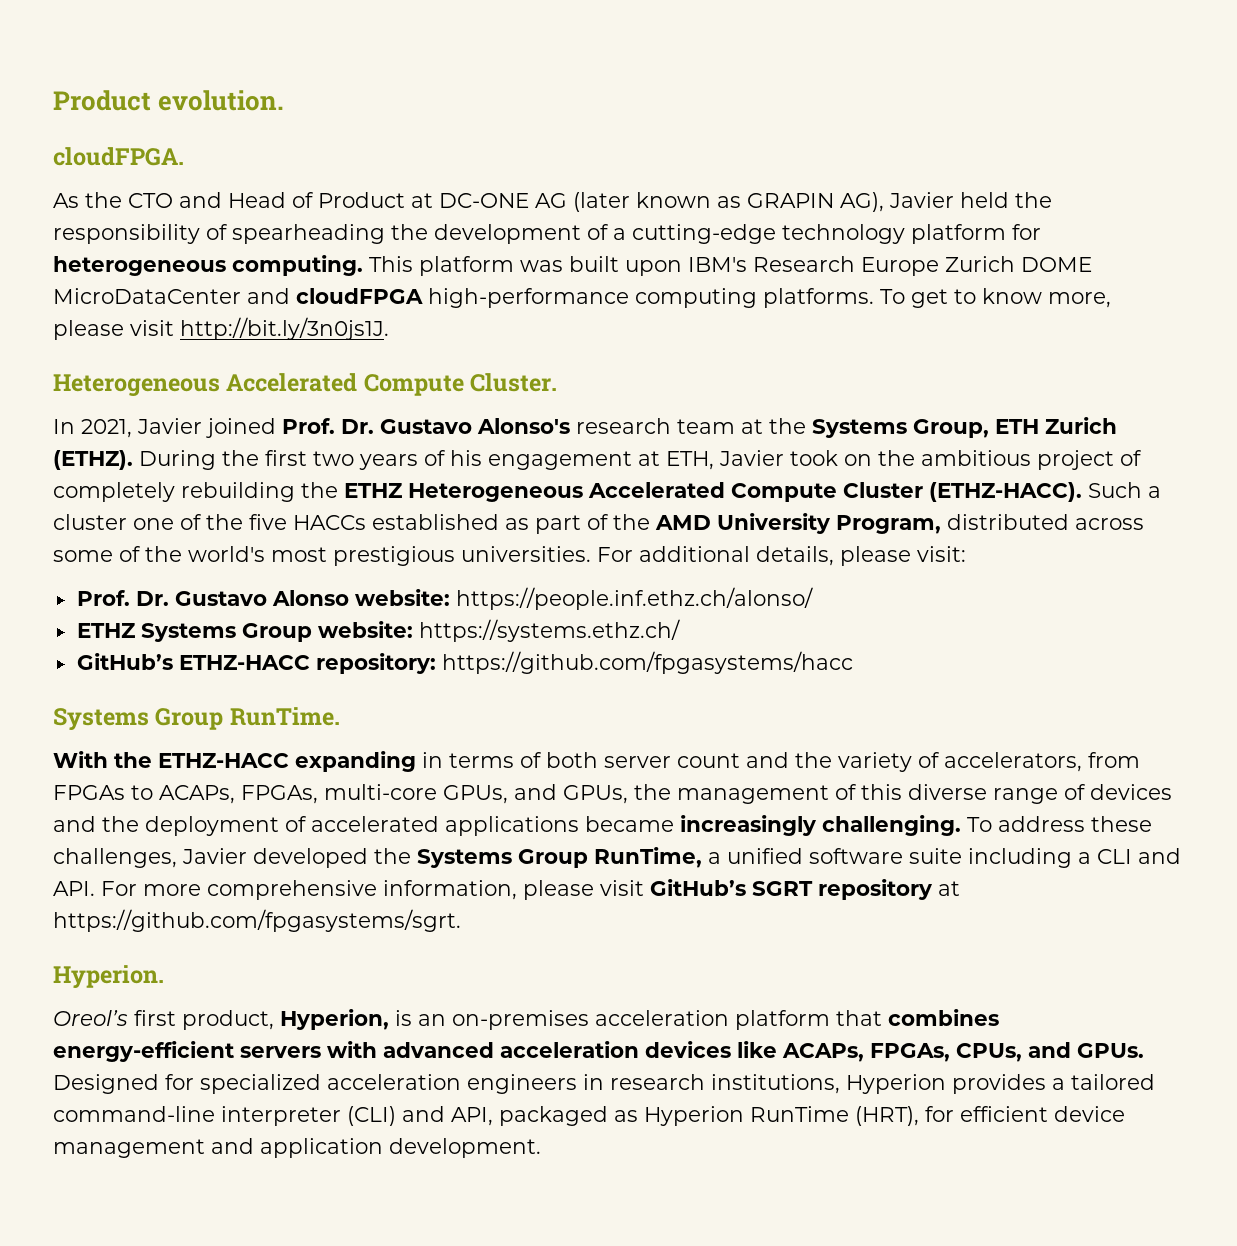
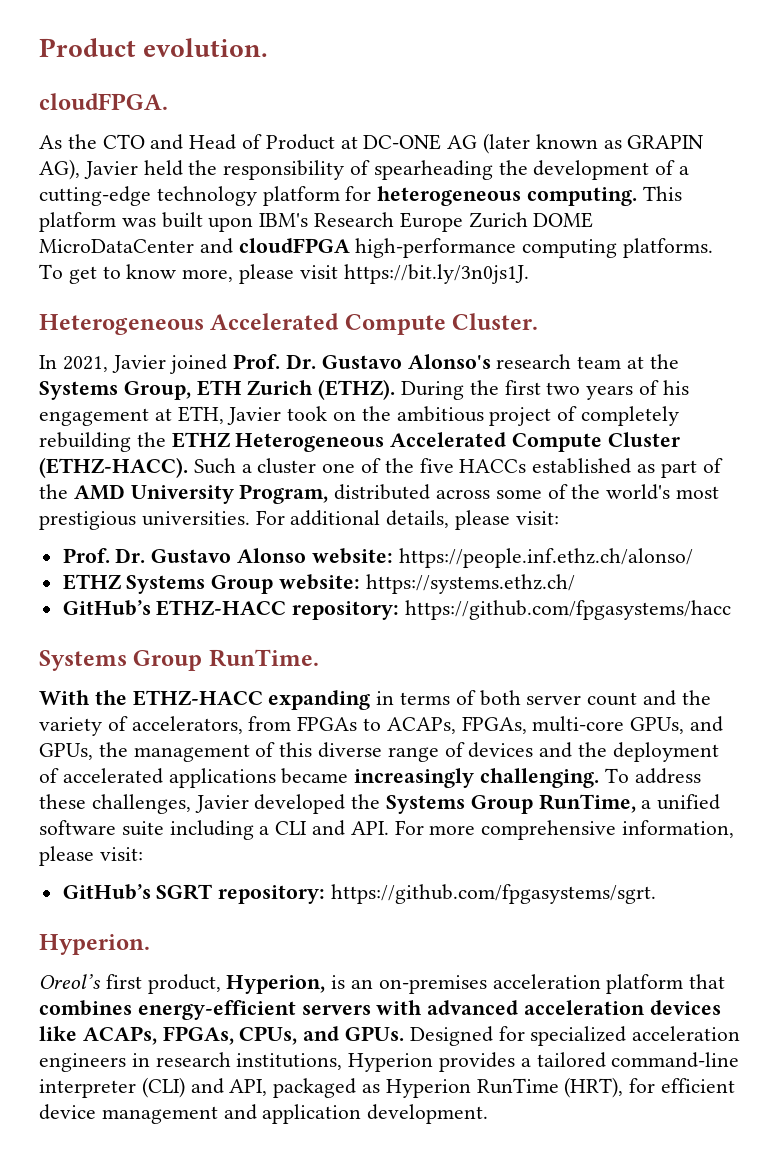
[180,317,389,340] http://bit.ly/3n0js1J. -> [343,264,529,284] https://bit.ly/3n0js1J.
[600,880,644,896] visit -> [99,847,143,861] visit: //
[818,879,960,900] repository at -> [218,885,326,904] repository:

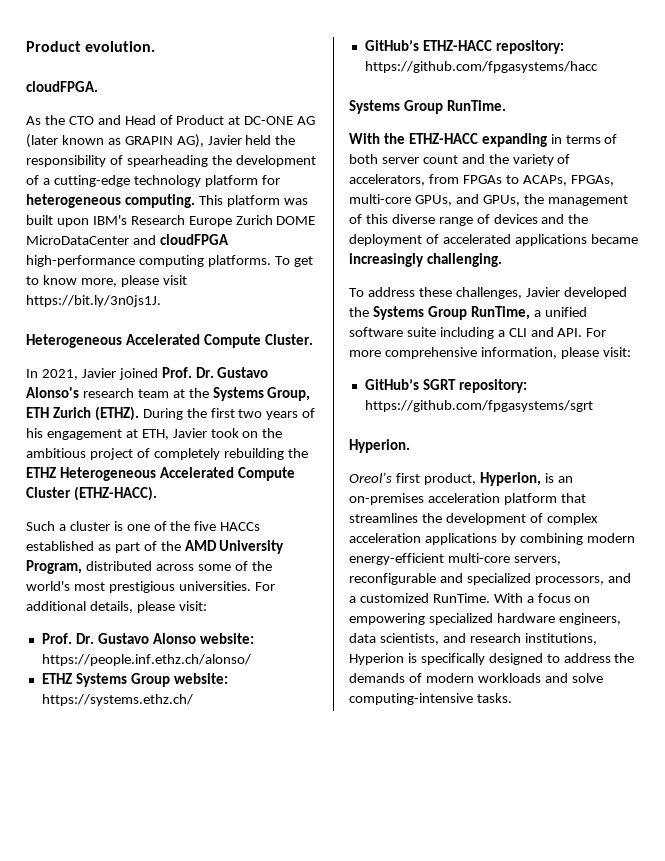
(188, 467) none -> (157, 493) //
(317, 466) none -> [113,521,123,531] is
(600, 778) none -> (502, 260) //
[331,884,657,904] https://github.com/fpgasystems/sgrt. -> [364,400,593,412] https://github.com/fpgasystems/sgrt
[39,1000,721,1020] [39,1026,741,1046] [39,1052,740,1072] [39,1077,736,1098] [39,1104,489,1124] combines energy-efficient servers with advanced acceleration devices like ACAPs, FPGAs, CPUs, and GPUs. Designed for specialized acceleration engineers in research institutions, Hyperion provides a tailored command-line interpreter (CLI) and API, packaged as Hyperion RunTime (HRT), for efficient device management and application development. -> [349,513,598,525] [349,533,635,545] [349,553,561,565] [349,573,631,585] [349,593,591,603] [349,613,621,625] [349,633,597,645] [349,653,635,665] [349,673,603,683] [349,693,512,705] streamlines the development of complex acceleration applications by combining modern energy-efficient multi-core servers, reconfigurable and specialized processors, and a customized RunTime. With a focus on empowering specialized hardware engineers, data scientists, and research institutions, Hyperion is specifically designed to address the demands of modern workloads and solve computing-intensive tasks.

